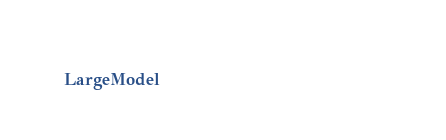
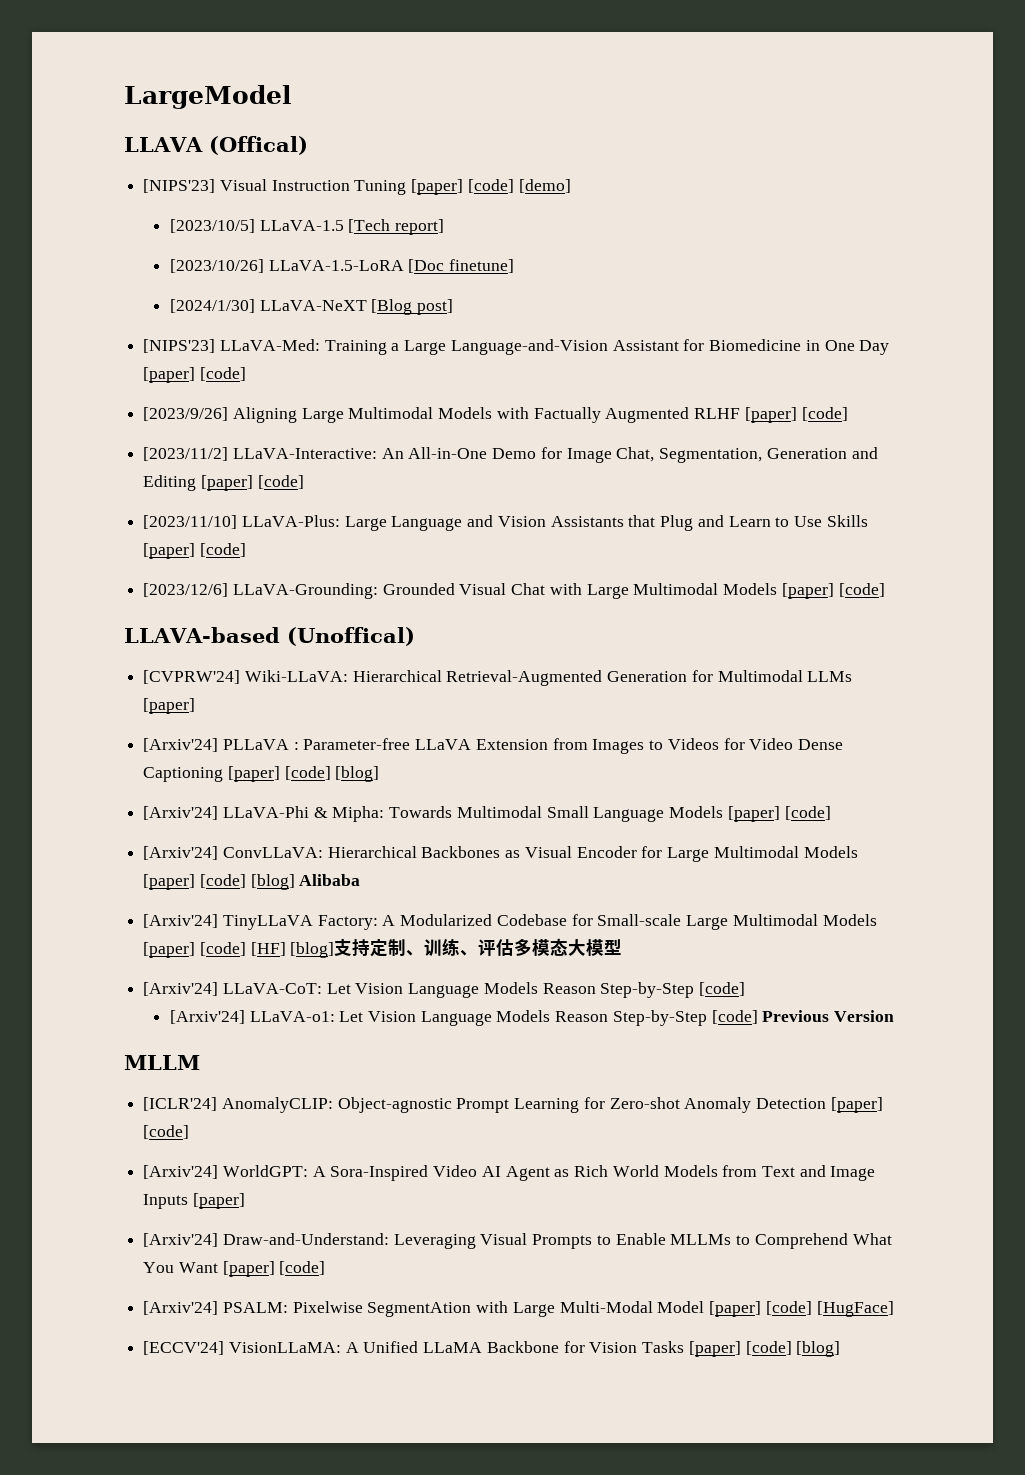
(160, 81) none -> [124,136,308,155] [143,179,571,195] [169,219,445,235] [169,259,515,273] [169,299,454,315] [143,339,890,355] [143,367,246,383] [143,407,848,423] [143,447,878,463] [143,475,304,491] [143,515,868,531] [143,543,246,559] [143,583,885,599] [124,627,415,646] [143,670,853,686] [143,698,196,714] [143,738,843,754] [143,766,380,782] [143,806,831,822] [143,846,858,862] [143,874,361,890] [143,914,877,930] [143,938,623,958] [143,982,746,998] [169,1010,895,1026] [124,1055,200,1070] [143,1097,883,1113] [143,1125,190,1139] [143,1165,876,1181] [143,1193,245,1209] [143,1233,892,1249] [143,1261,326,1277] [143,1301,894,1317] [143,1341,841,1357] // LLAVA (Offical) // [NIPS'23] Visual Instruction Tuning [paper] [code] [demo] // [2023/10/5] LLaVA-1.5 [Tech report] // [2023/10/26] LLaVA-1.5-LoRA [Doc finetune] // [2024/1/30] LLaVA-NeXT [Blog post] // [NIPS'23] LLaVA-Med: Training a Large Language-and-Vision Assistant for Biomedicine in One Day [paper] [code] // [2023/9/26] Aligning Large Multimodal Models with Factually Augmented RLHF [paper] [code] // [2023/11/2] LLaVA-Interactive: An All-in-One Demo for Image Chat, Segmentation, Generation and Editing [paper] [code] // [2023/11/10] LLaVA-Plus: Large Language and Vision Assistants that Plug and Learn to Use Skills [paper] [code] // [2023/12/6] LLaVA-Grounding: Grounded Visual Chat with Large Multimodal Models [paper] [code] // LLAVA-based (Unoffical) // [CVPRW'24] Wiki-LLaVA: Hierarchical Retrieval-Augmented Generation for Multimodal LLMs [paper] // [Arxiv'24] PLLaVA : Parameter-free LLaVA Extension from Images to Videos for Video Dense Captioning [paper] [code] [blog] // [Arxiv'24] LLaVA-Phi & Mipha: Towards Multimodal Small Language Models [paper] [code] // [Arxiv'24] ConvLLaVA: Hierarchical Backbones as Visual Encoder for Large Multimodal Models [paper] [code] [blog] Alibaba // [Arxiv'24] TinyLLaVA Factory: A Modularized Codebase for Small-scale Large Multimodal Models [paper] [code] [HF] [blog]支持定制、训练、评估多模态大模型 // [Arxiv'24] LLaVA-CoT: Let Vision Language Models Reason Step-by-Step [code] // [Arxiv'24] LLaVA-o1: Let Vision Language Models Reason Step-by-Step [code] Previous Version // MLLM // [ICLR'24] AnomalyCLIP: Object-agnostic Prompt Learning for Zero-shot Anomaly Detection [paper] [code] // [Arxiv'24] WorldGPT: A Sora-Inspired Video AI Agent as Rich World Models from Text and Image Inputs [paper] // [Arxiv'24] Draw-and-Understand: Leveraging Visual Prompts to Enable MLLMs to Comprehend What You Want [paper] [code] // [Arxiv'24] PSALM: Pixelwise SegmentAtion with Large Multi-Modal Model [paper] [code] [HugFace] // [ECCV'24] VisionLLaMA: A Unified LLaMA Backbone for Vision Tasks [paper] [code] [blog]

